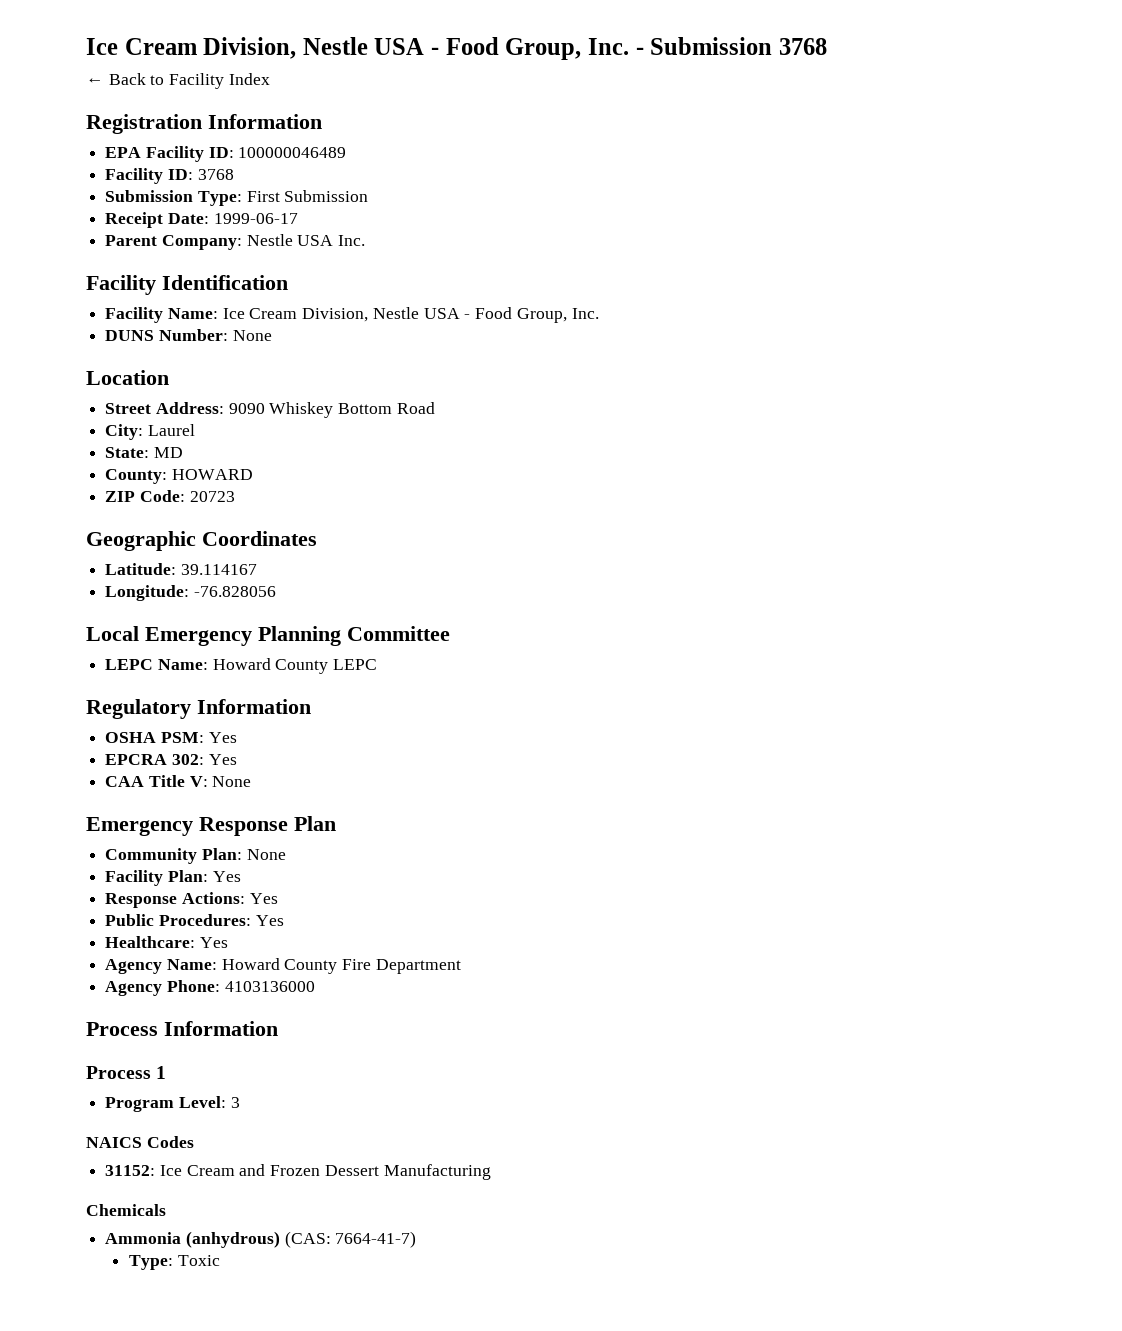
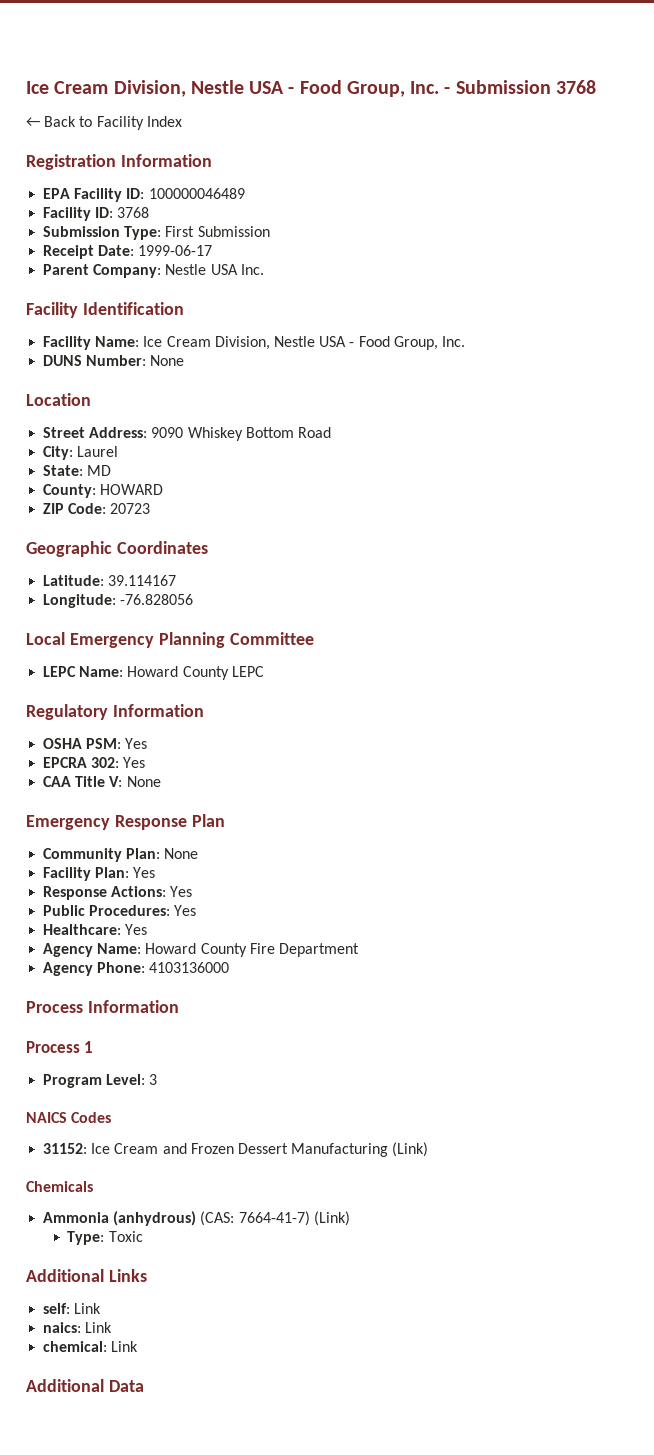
(491, 1172) none -> [392,1142,429,1157] (Link)
(417, 1239) none -> [313,1211,350,1226] (Link)
(220, 1260) none -> [26,1269,147,1282] [43,1303,102,1314] [43,1322,113,1333] [43,1341,139,1352] [26,1379,144,1392] // Additional Links // self: Link // naics: Link // chemical: Link // Additional Data

